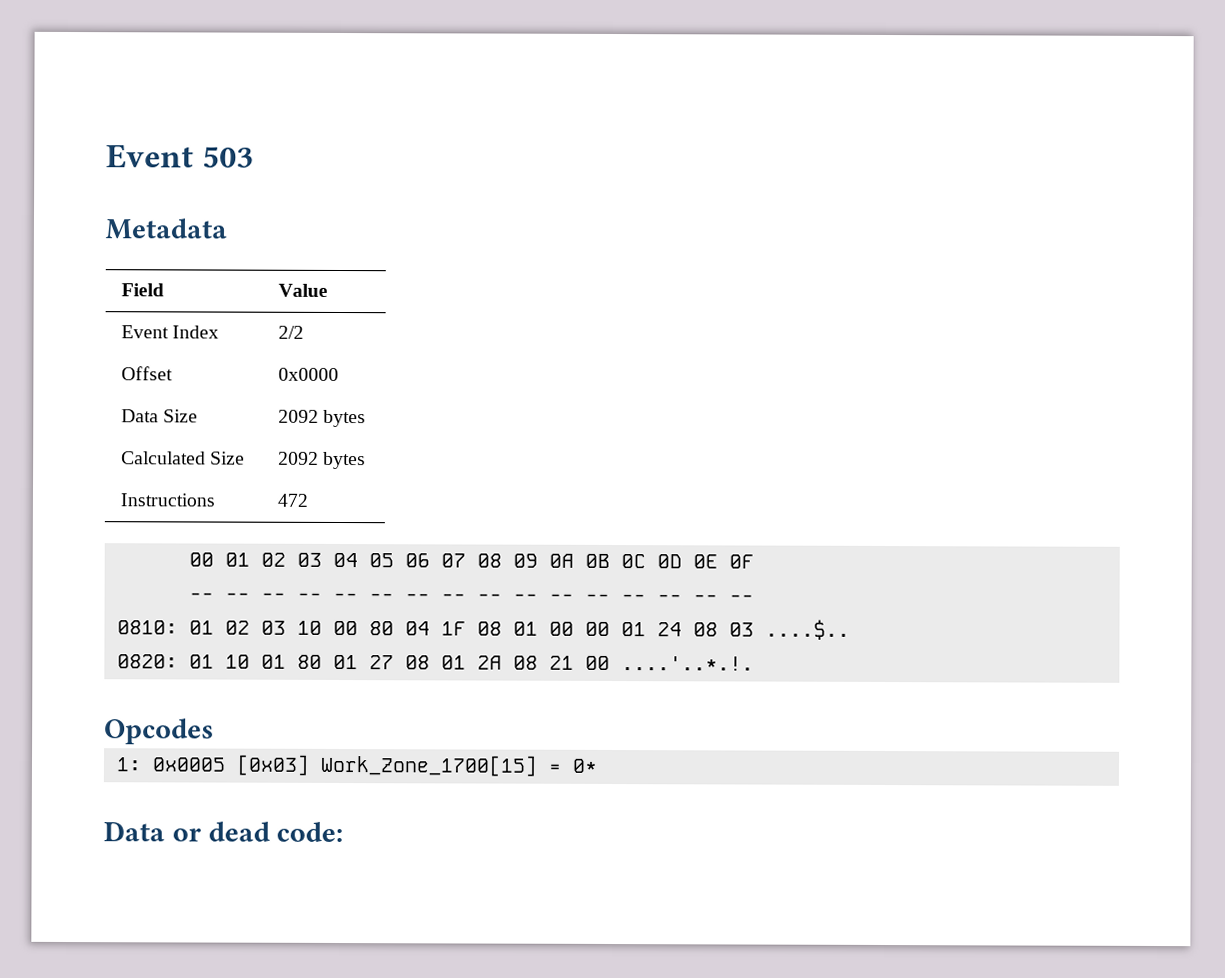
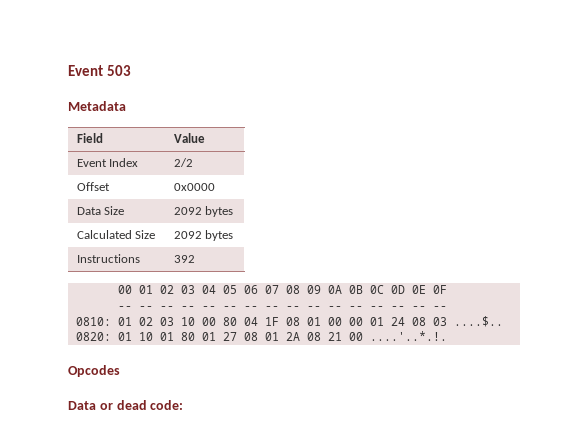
[276,493,308,507] 472 -> [173,255,195,263] 392
[115,754,598,777] // 1: 0x0005 [0x03] Work_Zone_1700[15] = 0* -> (120, 371) none

